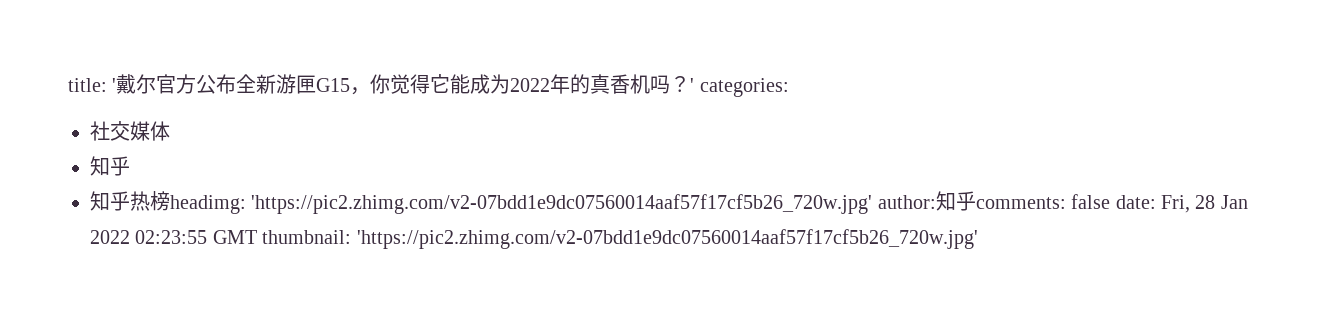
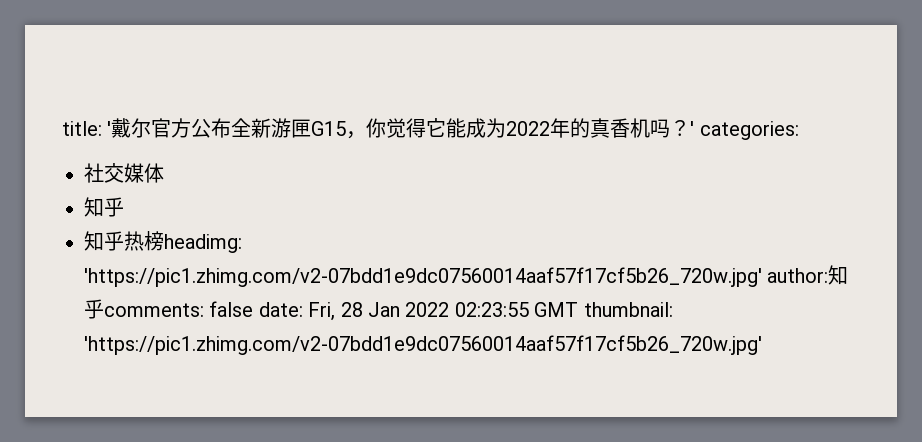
[251,194,873,214] 'https://pic2.zhimg.com/v2-07bdd1e9dc07560014aaf57f17cf5b26_720w.jpg' -> [84,267,762,287] 'https://pic1.zhimg.com/v2-07bdd1e9dc07560014aaf57f17cf5b26_720w.jpg'
[356,229,978,249] 'https://pic2.zhimg.com/v2-07bdd1e9dc07560014aaf57f17cf5b26_720w.jpg' -> [84,335,762,355] 'https://pic1.zhimg.com/v2-07bdd1e9dc07560014aaf57f17cf5b26_720w.jpg'

